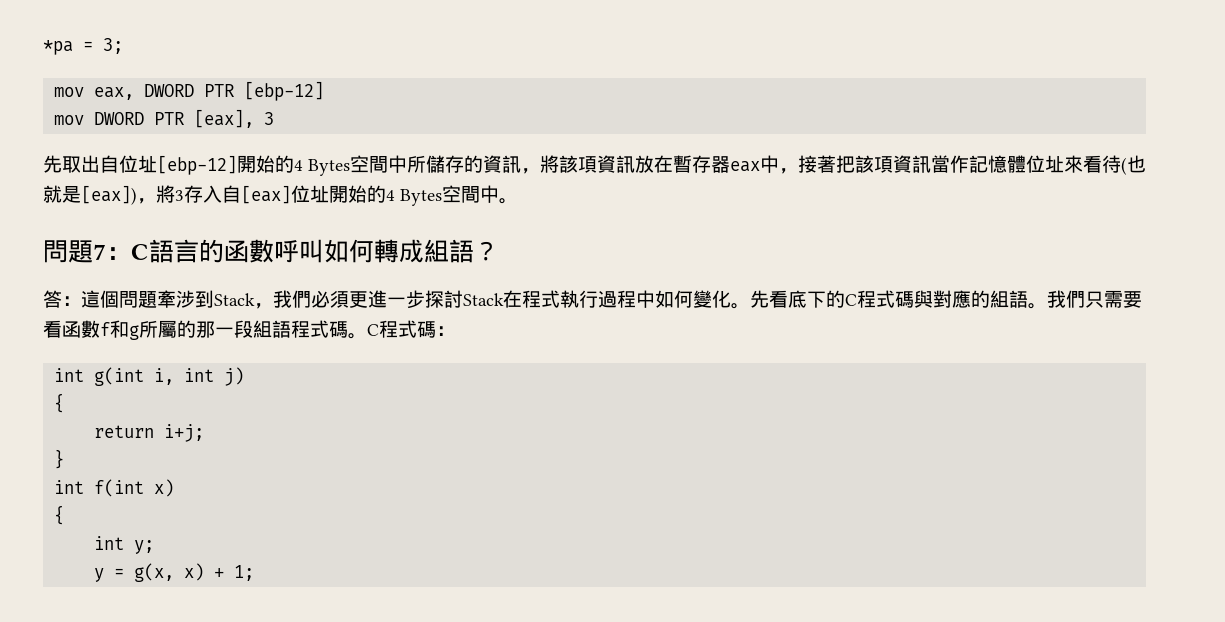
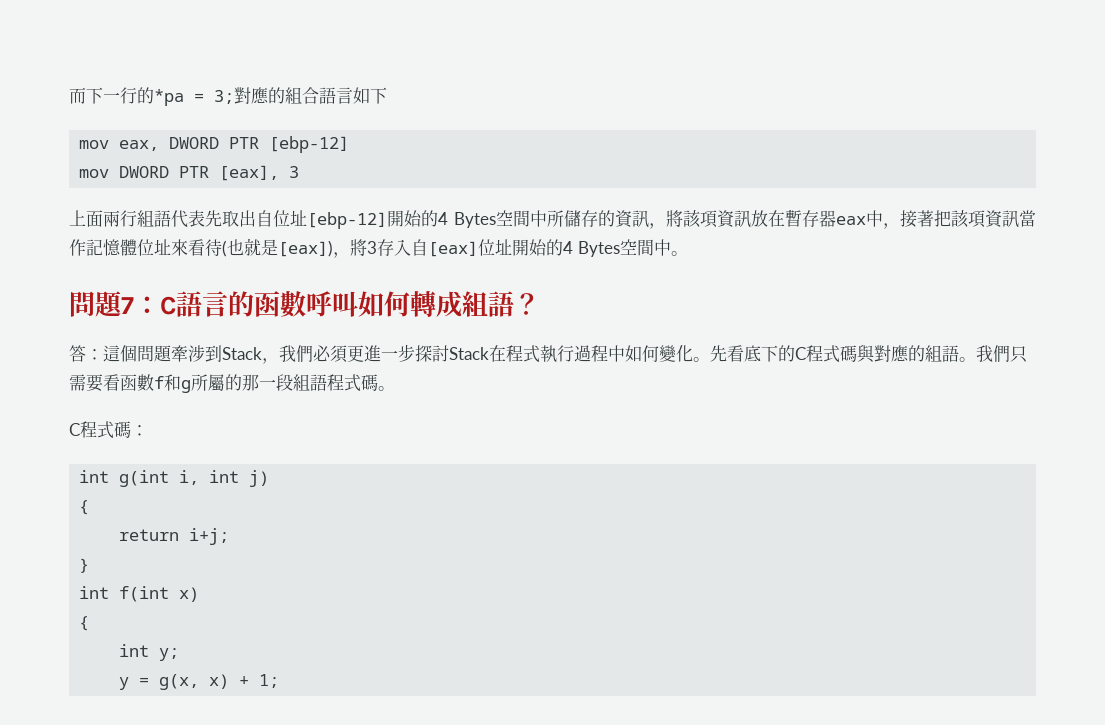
(43, 47) none -> [69,87,154,104] 而下一行的
(123, 46) none -> [234,87,387,104] 對應的組合語言如下
(275, 118) none -> [69,210,205,228] 上面兩行組語代表
(367, 336) none -> (395, 388) //

